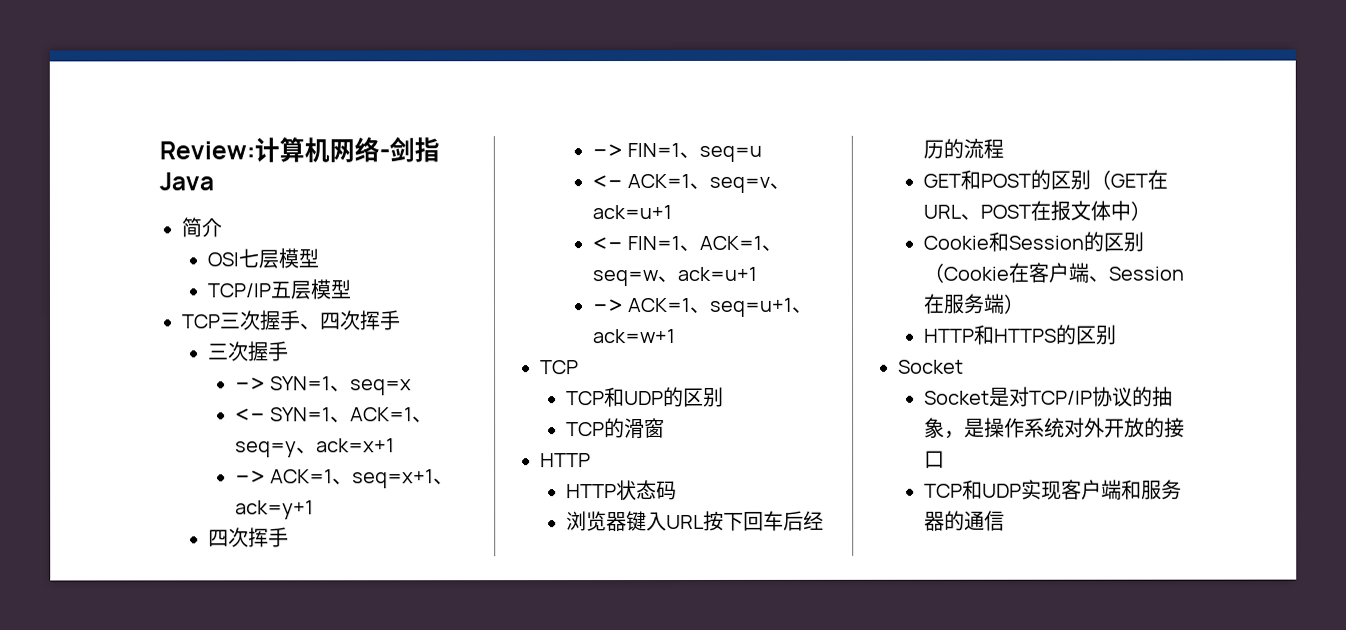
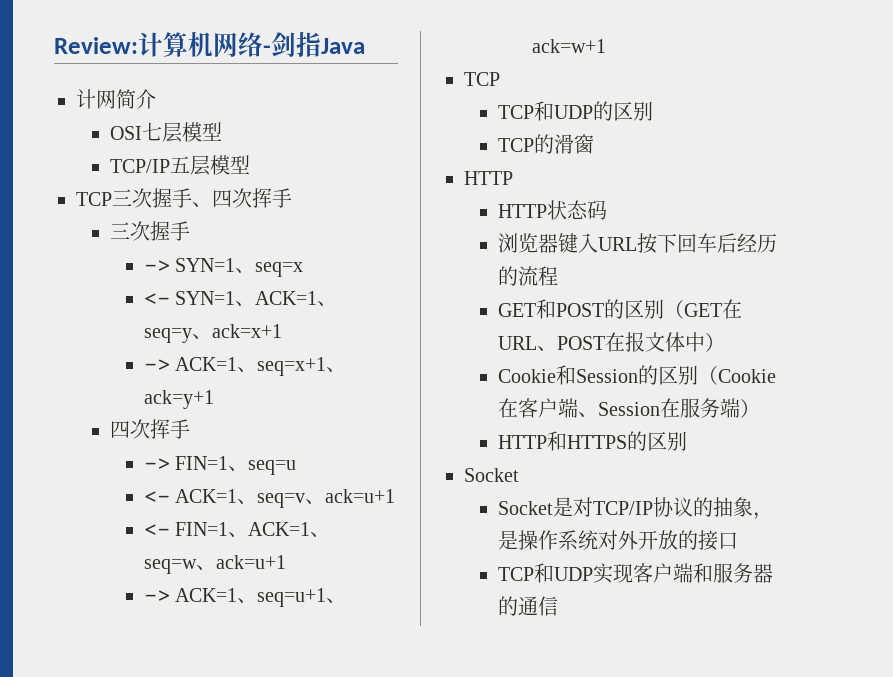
(214, 181) none -> [76,89,116,109] 计网

